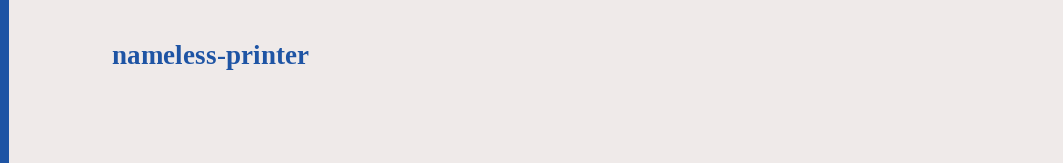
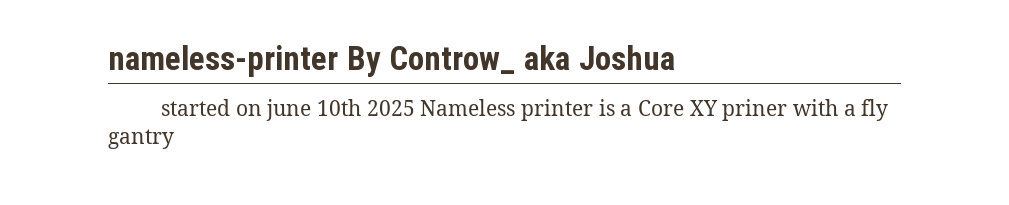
(309, 57) none -> [346,45,675,77] [161,99,889,121] [108,129,174,149] By Controw_ aka Joshua // started on june 10th 2025 Nameless printer is a Core XY priner with a fly gantry

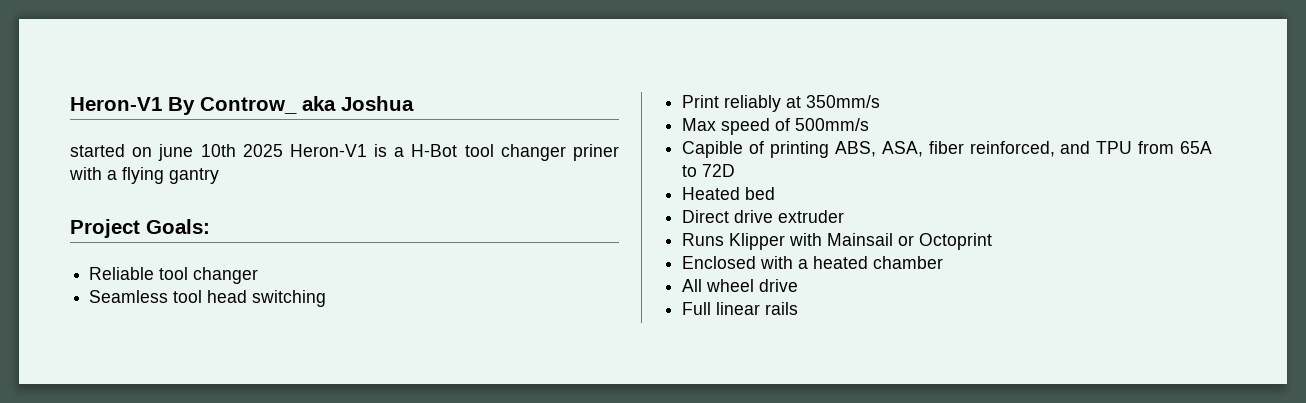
[108,45,338,77] nameless-printer -> [70,97,162,111] Heron-V1
[420,99,718,121] Nameless printer is a Core XY -> [289,144,566,161] Heron-V1 is a H-Bot tool changer
[861,99,889,121] fly -> [122,167,164,184] flying
(174, 139) none -> [70,219,210,238] [89,267,259,284] [89,290,327,307] [682,95,881,112] [682,118,870,135] [682,141,1212,158] [682,164,736,177] [682,187,776,200] [682,210,845,223] [682,233,993,250] [682,256,944,269] [682,279,799,292] [682,302,799,315] // Project Goals: // Reliable tool changer // Seamless tool head switching // Print reliably at 350mm/s // Max speed of 500mm/s // Capible of printing ABS, ASA, fiber reinforced, and TPU from 65A to 72D // Heated bed // Direct drive extruder // Runs Klipper with Mainsail or Octoprint // Enclosed with a heated chamber // All wheel drive // Full linear rails

